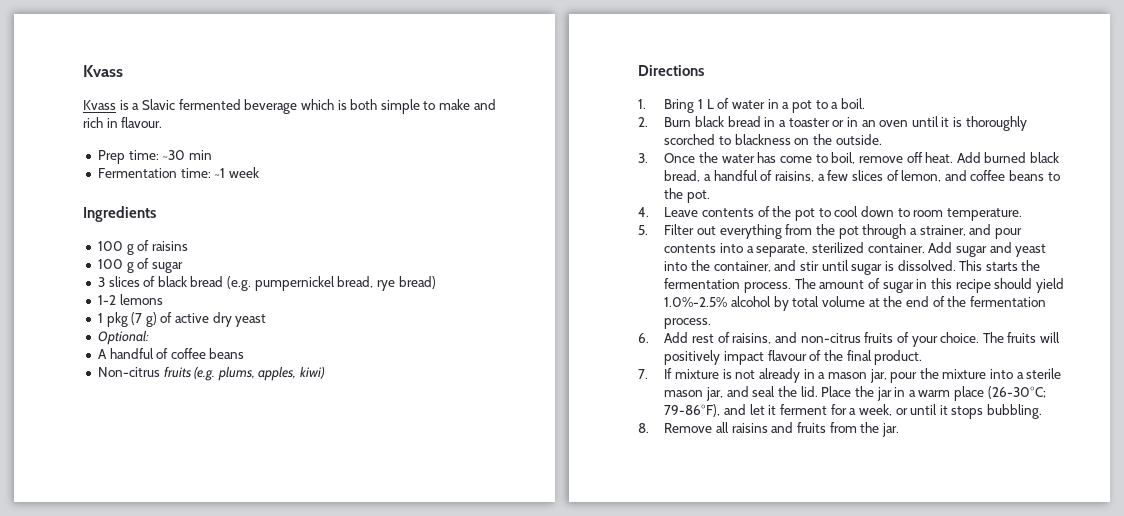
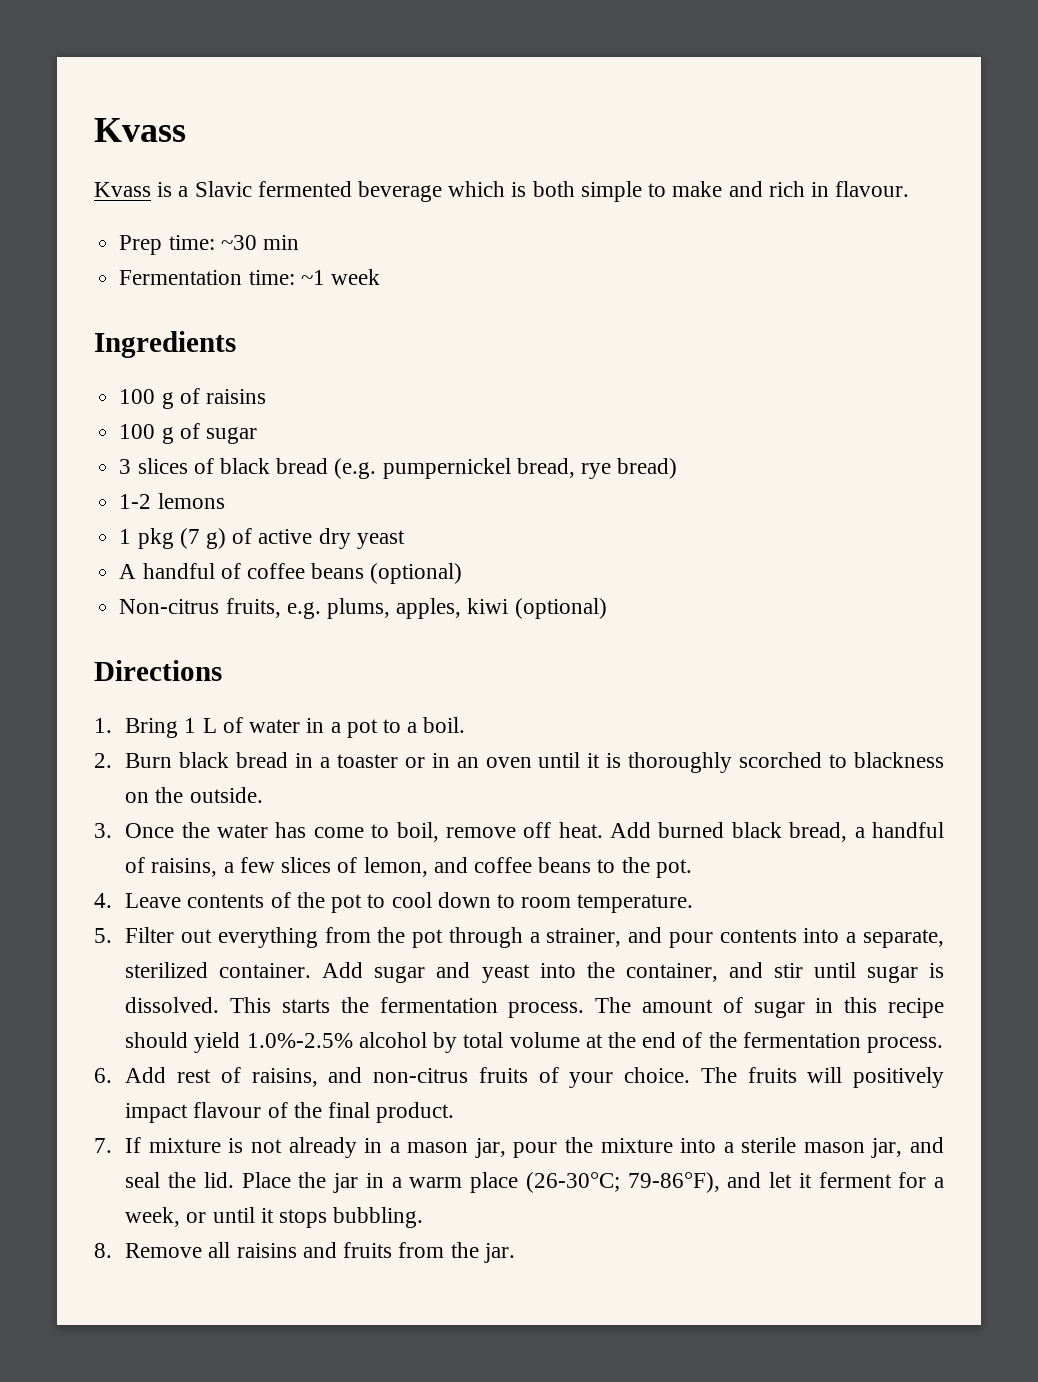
[97,330,149,345] // Optional: -> (405, 539) none
(245, 353) none -> [370,563,463,584] (optional)
[163,366,326,381] fruits (e.g. plums, apples, kiwi) -> [225,598,607,619] fruits, e.g. plums, apples, kiwi (optional)

